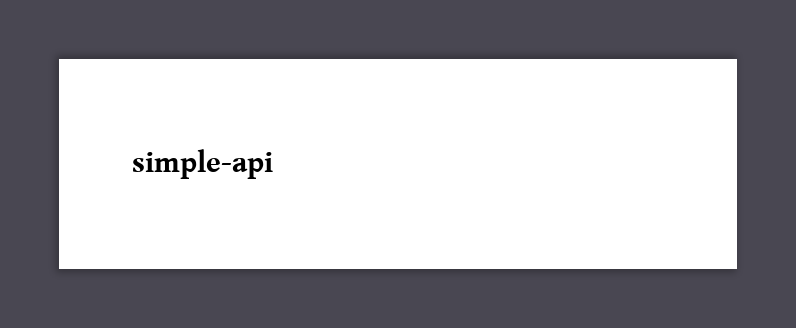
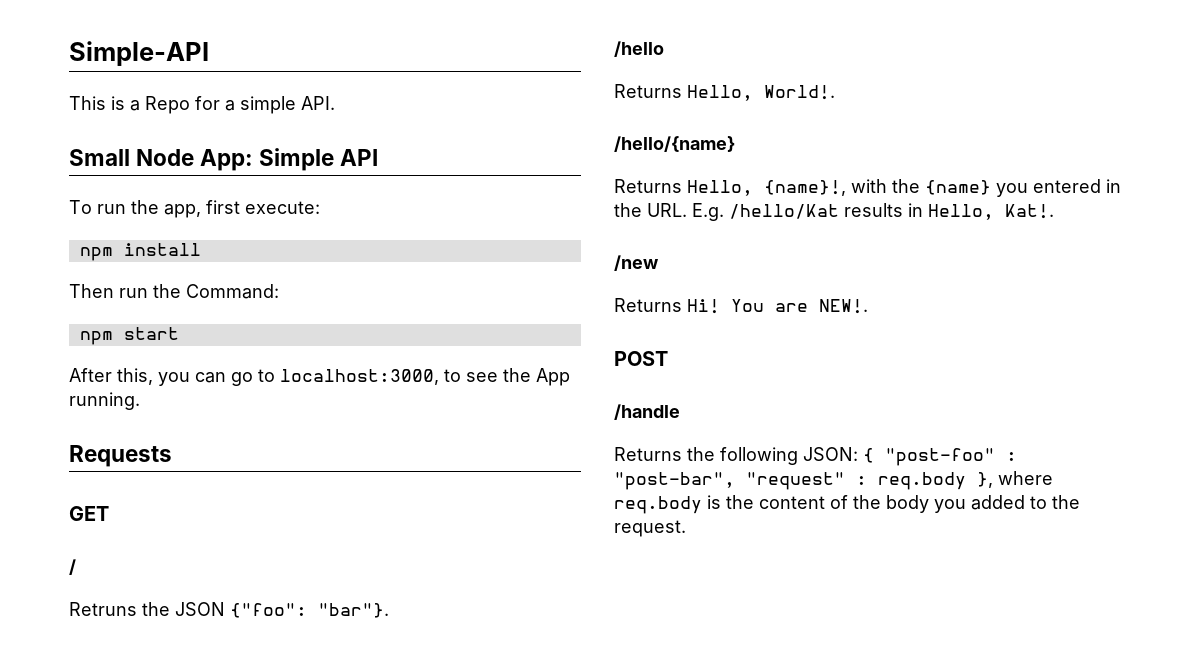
[132,149,273,179] simple-api -> [69,41,209,66] [69,96,335,114] [69,148,379,171] [69,200,320,218] [79,243,201,261] [69,284,279,299] [79,327,179,345] [69,368,570,386] [69,392,140,410] [69,445,172,467] [69,506,109,521] [69,559,76,575] [69,602,389,618] [614,41,664,57] [614,84,835,101] [614,136,735,152] [614,179,1121,197] [614,203,1054,221] [614,255,659,271] [614,298,868,314] [614,351,668,366] [614,404,680,420] [614,447,1017,466] [614,471,1053,490] [614,495,1080,514] [614,520,686,537] Simple-API // This is a Repo for a simple API. // Small Node App: Simple API // To run the app, first execute: // npm install // Then run the Command: // npm start // After this, you can go to localhost:3000, to see the App running. // Requests // GET // / // Retruns the JSON {"foo": "bar"}. // /hello // Returns Hello, World!. // /hello/{name} // Returns Hello, {name}!, with the {name} you entered in the URL. E.g. /hello/Kat results in Hello, Kat!. // /new // Returns Hi! You are NEW!. // POST // /handle // Returns the following JSON: { "post-foo" : "post-bar", "request" : req.body }, where req.body is the content of the body you added to the request.

